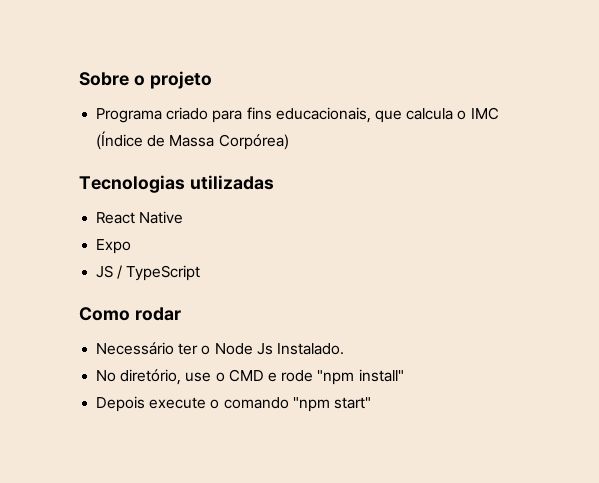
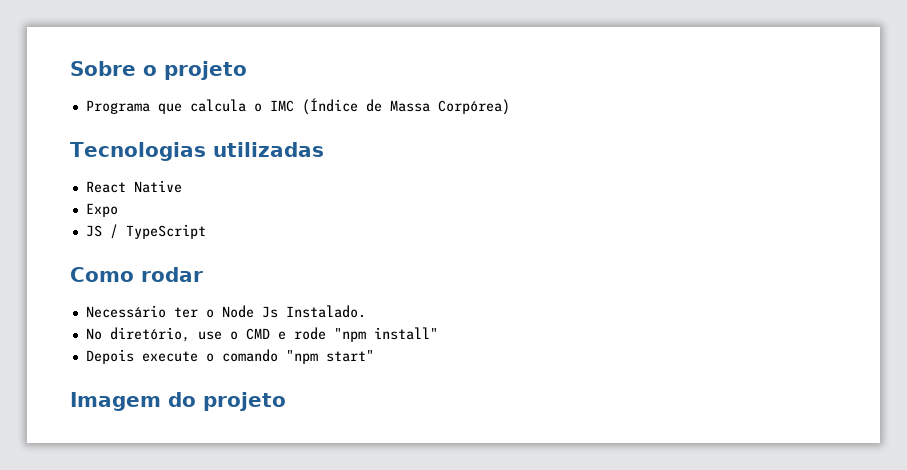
[166,107,371,123] criado para fins educacionais, -> (150, 107) none
(371, 403) none -> [70,392,286,411] // Imagem do projeto

